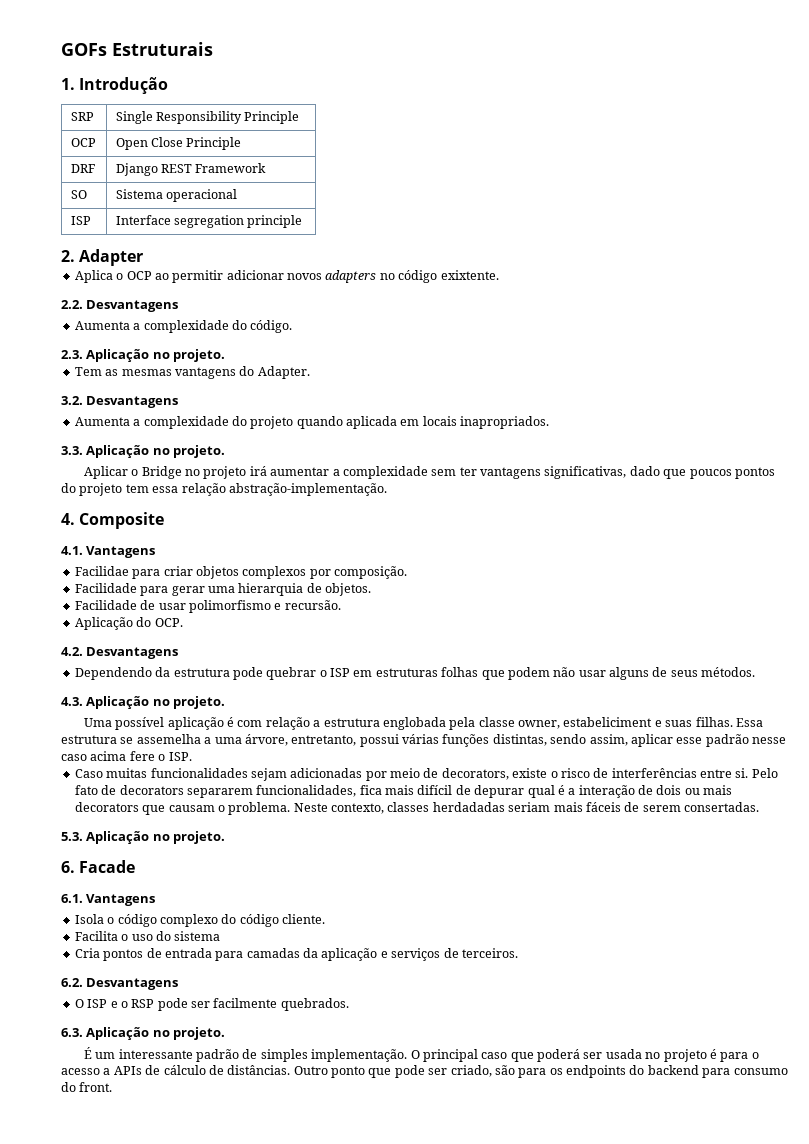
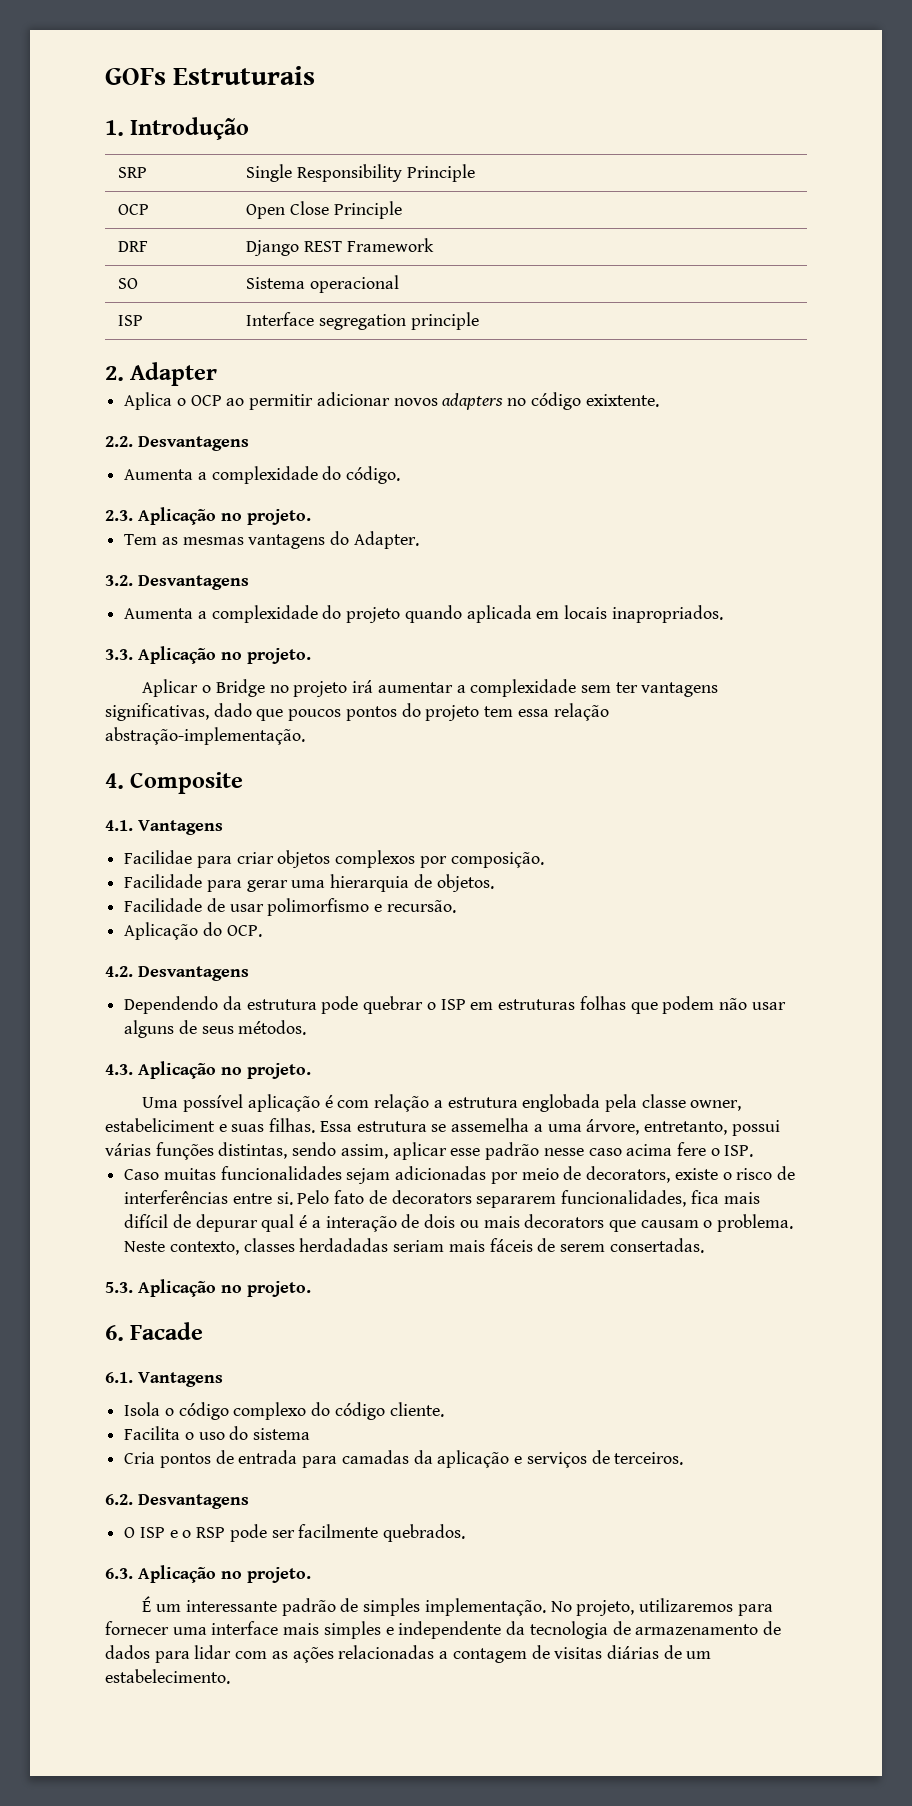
[410,1049,759,1062] [61,1065,788,1078] [61,1082,113,1092] O principal caso que poderá ser usada no projeto é para o acesso a APIs de cálculo de distâncias. Outro ponto que pode ser criado, são para os endpoints do backend para consumo do front. -> [550,1598,773,1616] [105,1621,781,1639] [105,1645,712,1663] [105,1669,230,1684] No projeto, utilizaremos para fornecer uma interface mais simples e independente da tecnologia de armazenamento de dados para lidar com as ações relacionadas a contagem de visitas diárias de um estabelecimento.

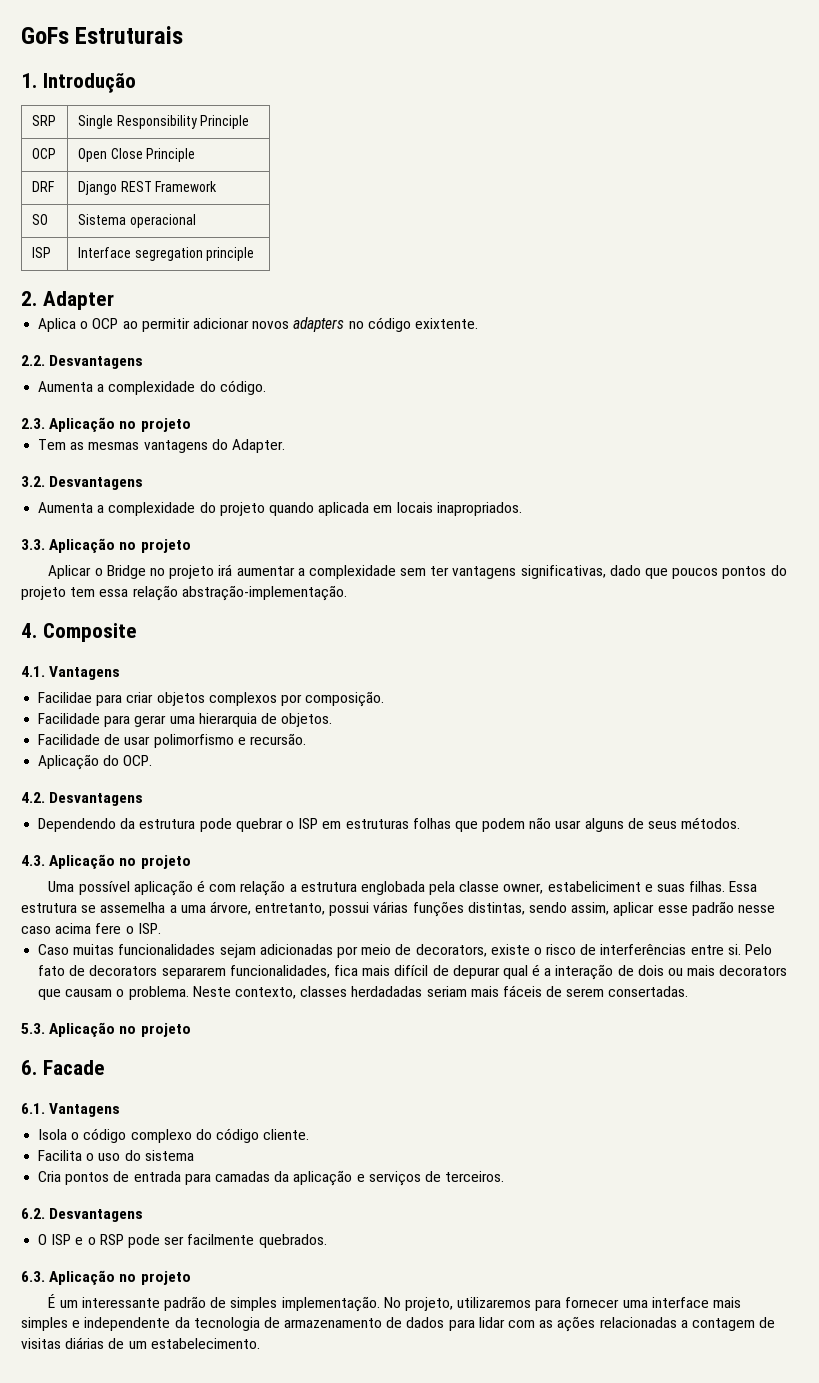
[105,68,166,85] GOFs -> [21,27,69,44] GoFs
[247,509,311,525] projeto. -> [140,418,191,432] projeto
[247,648,311,664] projeto. -> [140,539,191,553] projeto
[247,1063,311,1079] projeto. -> [140,855,191,869] projeto
[247,1281,311,1297] projeto. -> [140,1023,191,1037] projeto
[247,1567,311,1583] projeto. -> [140,1271,191,1285] projeto

